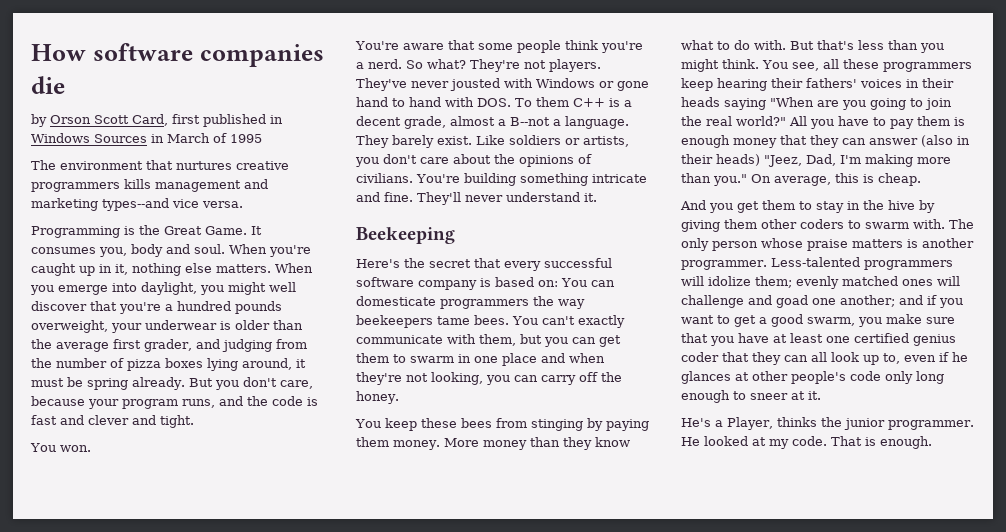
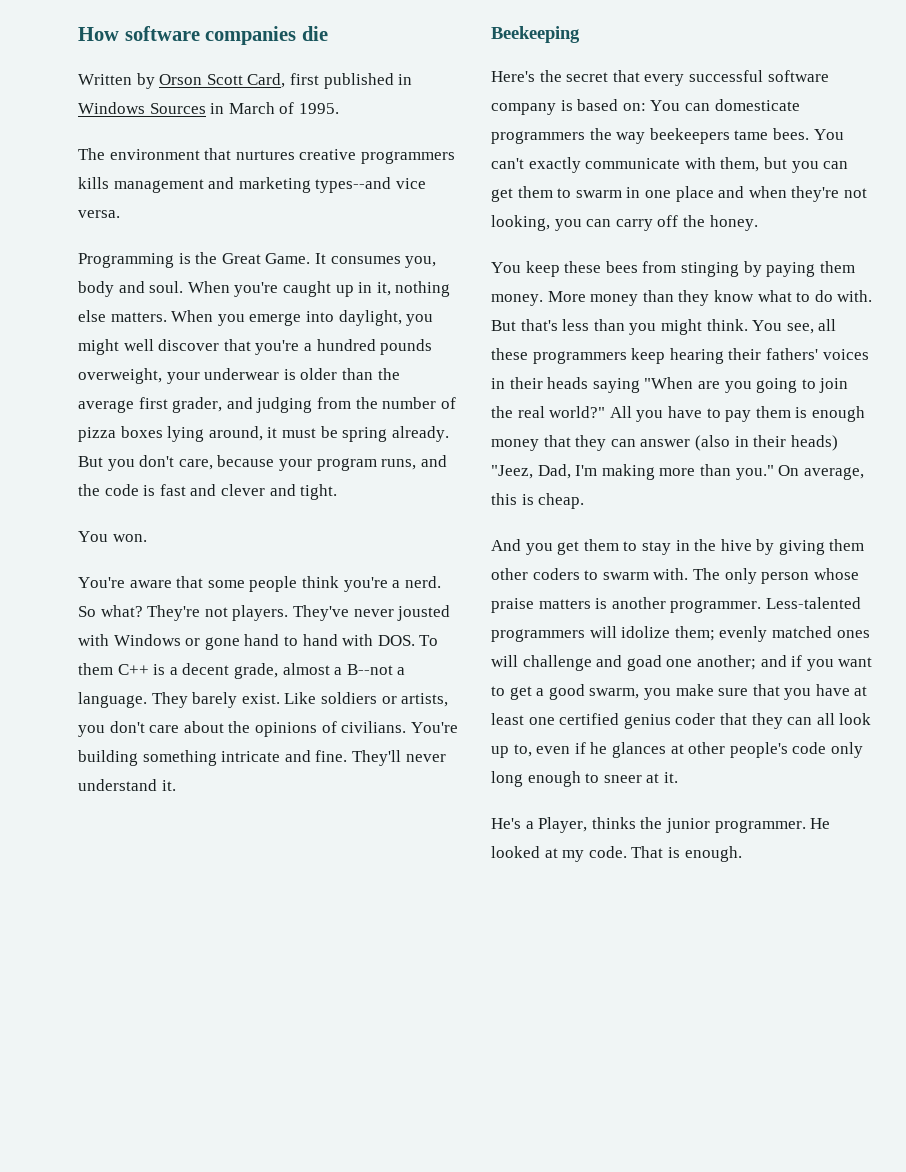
(65, 85) none -> [78,74,132,85] Written
[230,134,262,143] 1995 -> [298,103,339,114] 1995.

